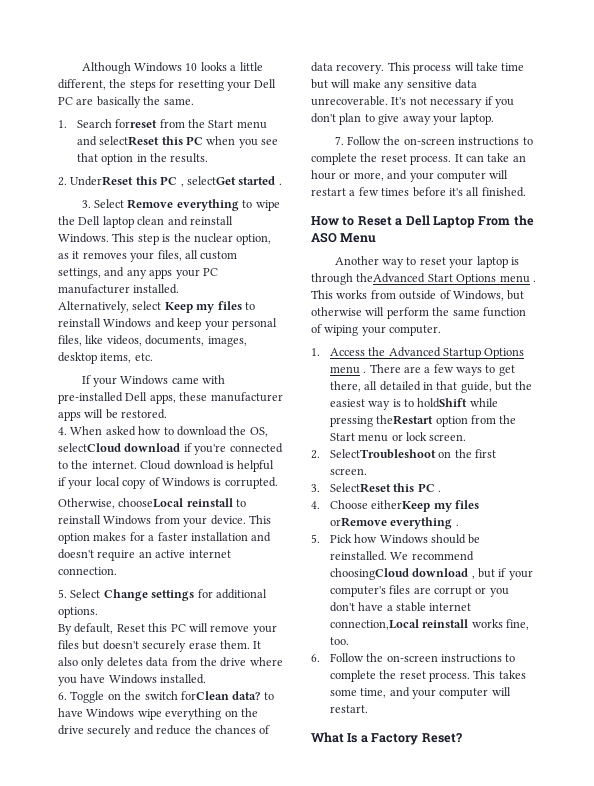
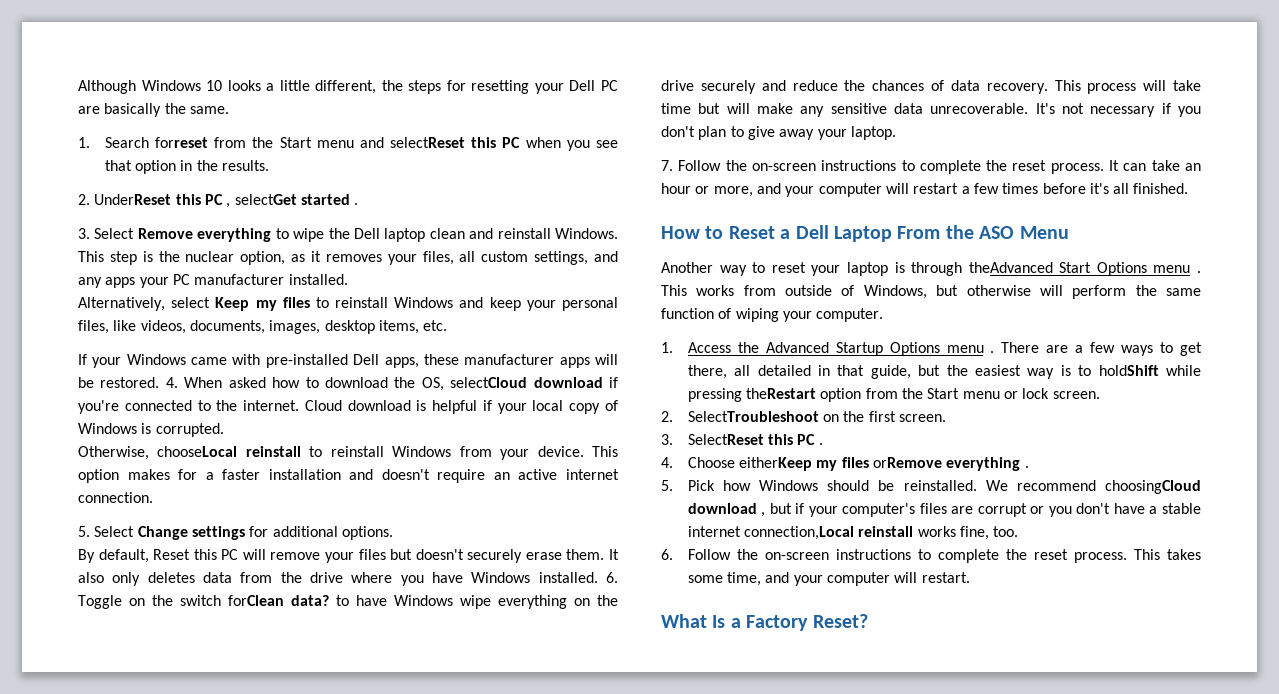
(168, 414) // -> (160, 382) none
(207, 679) // -> (598, 577) none

